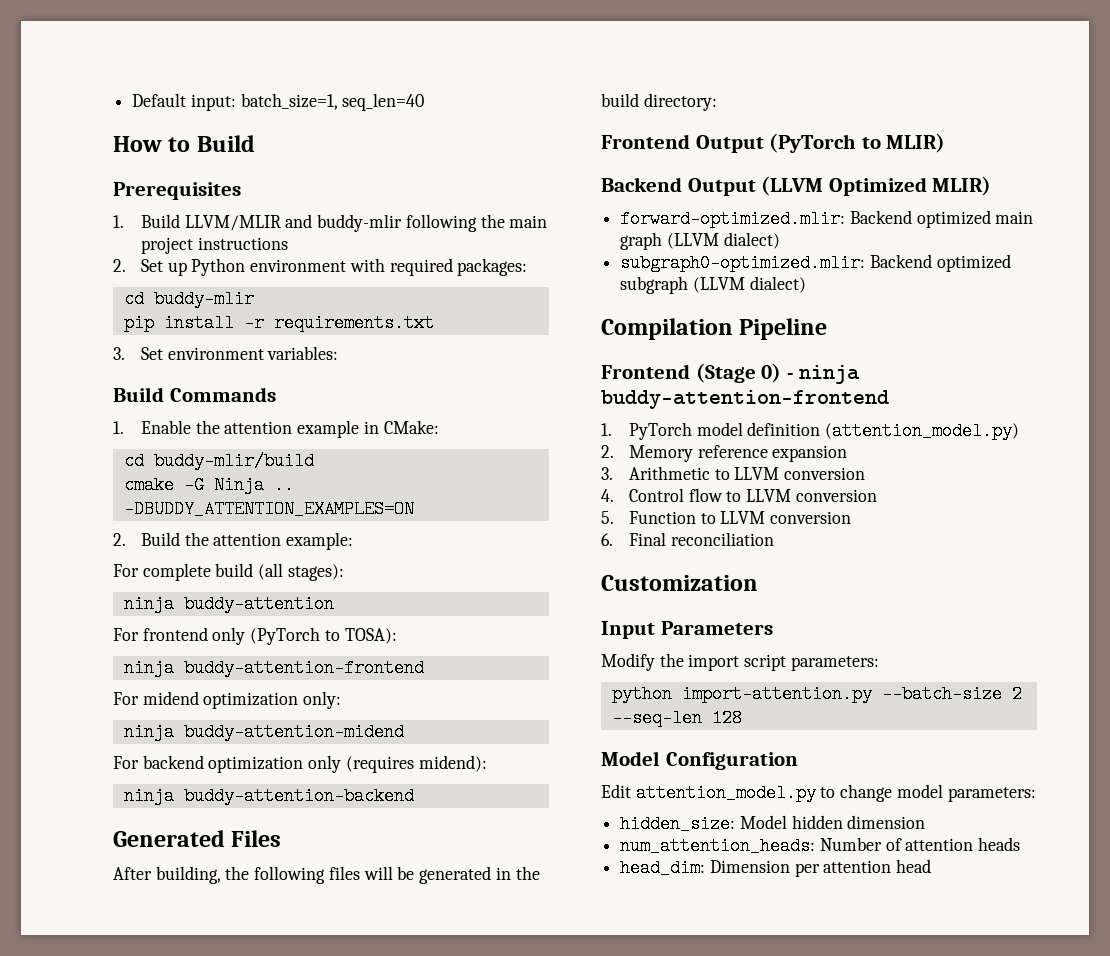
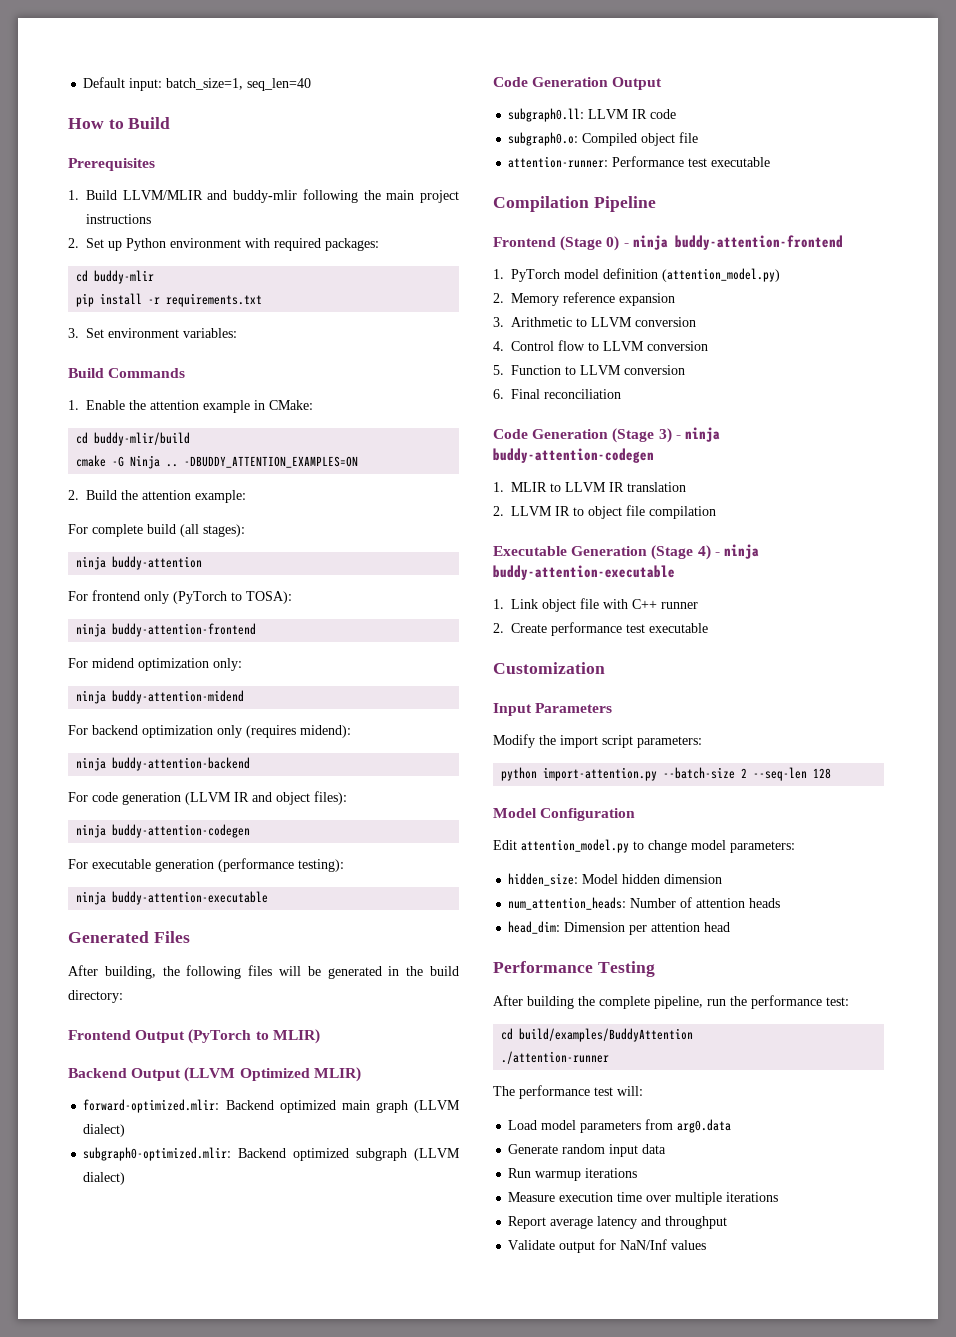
(414, 796) none -> [68,791,347,805] [76,824,251,838] [68,858,344,872] [76,891,269,905] // For code generation (LLVM IR and object files): // ninja buddy-attention-codegen // For executable generation (performance testing): // ninja buddy-attention-executable
(806, 284) none -> [493,77,663,90] [508,108,677,122] [508,132,699,146] [508,156,771,168] // Code Generation Output // subgraph0.ll: LLVM IR code // subgraph0.o: Compiled object file // attention-runner: Performance test executable
(774, 539) none -> [493,427,720,443] [493,448,654,463] [493,482,686,492] [493,505,716,519] [493,544,759,560] [493,565,675,580] [493,598,698,612] [493,622,708,636] // Code Generation (Stage 3) - ninja buddy-attention-codegen // 1. MLIR to LLVM IR translation // 2. LLVM IR to object file compilation // Executable Generation (Stage 4) - ninja buddy-attention-executable // 1. Link object file with C++ runner // 2. Create performance test executable
(932, 866) none -> [493,961,655,977] [493,995,849,1009] [501,1028,694,1042] [501,1051,610,1064] [493,1085,643,1099] [508,1119,732,1133] [508,1144,667,1157] [508,1168,638,1181] [508,1192,779,1205] [508,1216,728,1229] [508,1239,707,1253] // Performance Testing // After building the complete pipeline, run the performance test: // cd build/examples/BuddyAttention // ./attention-runner // The performance test will: // Load model parameters from arg0.data // Generate random input data // Run warmup iterations // Measure execution time over multiple iterations // Report average latency and throughput // Validate output for NaN/Inf values

